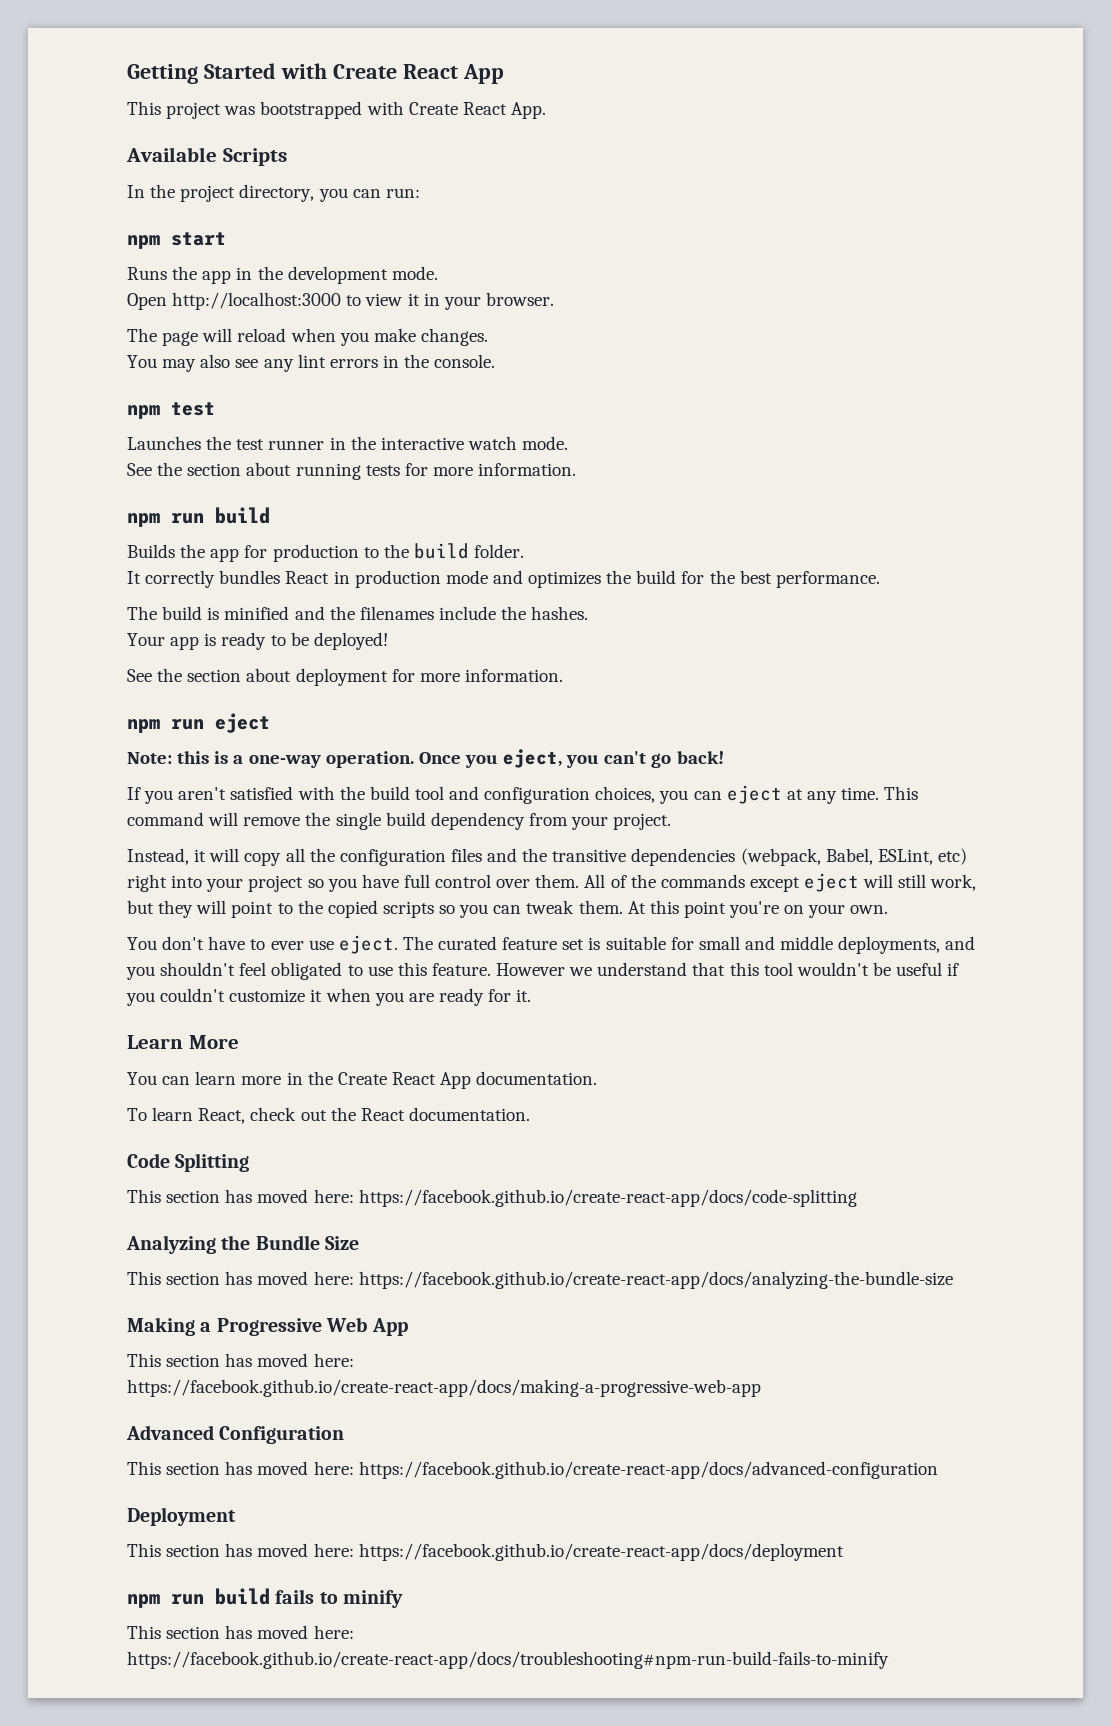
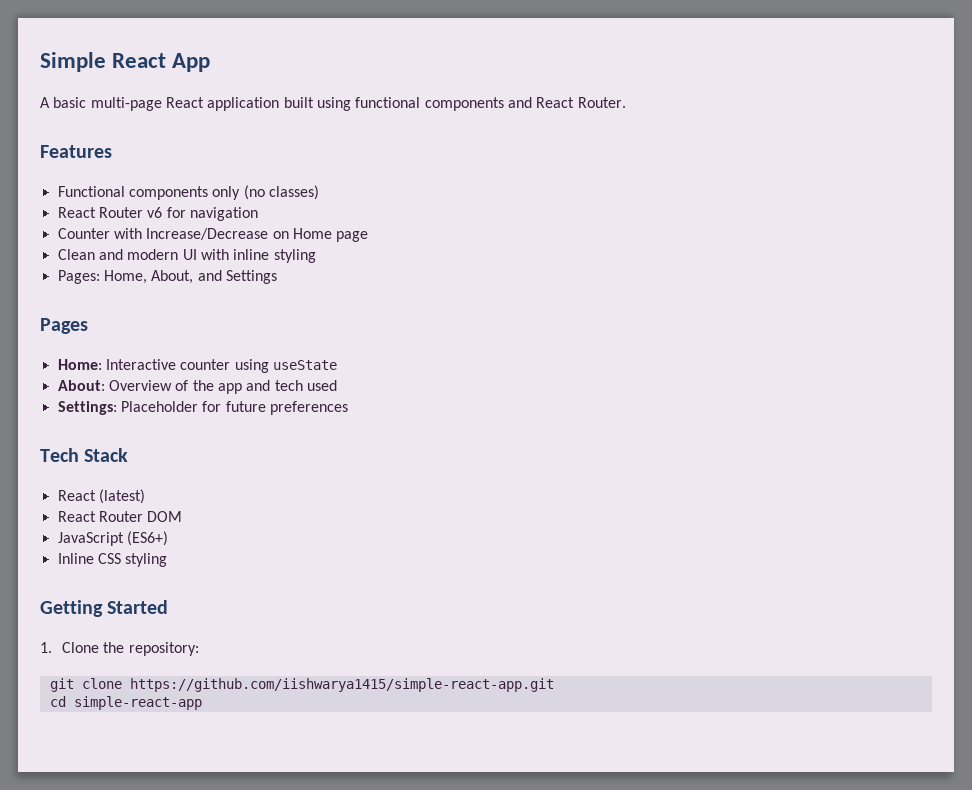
[127,63,504,84] [127,101,546,119] [126,147,287,166] [127,184,420,202] [127,232,226,249] [127,266,438,284] [127,292,554,310] [127,328,488,346] [127,354,496,372] [127,402,215,419] [127,436,569,450] [127,462,577,480] [127,507,270,527] [127,543,525,562] [127,570,880,588] [127,606,589,620] [127,632,388,650] [127,668,563,686] [127,713,270,733] [127,749,724,768] [127,785,919,804] [127,812,672,830] [127,848,967,866] [127,873,977,892] [127,900,889,918] [127,935,976,954] [126,962,960,980] [126,988,532,1006] [127,1035,239,1049] [127,1071,598,1089] [127,1107,530,1124] [127,1153,250,1172] [127,1189,857,1207] [126,1235,360,1254] [127,1271,953,1289] [127,1317,408,1336] [127,1353,354,1367] [127,1379,761,1397] [126,1425,345,1444] [127,1461,938,1479] [127,1507,236,1526] [127,1543,844,1561] [127,1588,404,1608] [127,1625,354,1639] [127,1651,889,1669] Getting Started with Create React App // This project was bootstrapped with Create React App. // Available Scripts // In the project directory, you can run: // npm start // Runs the app in the development mode. // Open http://localhost:3000 to view it in your browser. // The page will reload when you make changes. // You may also see any lint errors in the console. // npm test // Launches the test runner in the interactive watch mode. // See the section about running tests for more information. // npm run build // Builds the app for production to the build folder. // It correctly bundles React in production mode and optimizes the build for the best performance. // The build is minified and the filenames include the hashes. // Your app is ready to be deployed! // See the section about deployment for more information. // npm run eject // Note: this is a one-way operation. Once you eject, you can't go back! // If you aren't satisfied with the build tool and configuration choices, you can eject at any time. This command will remove the single build dependency from your project. // Instead, it will copy all the configuration files and the transitive dependencies (webpack, Babel, ESLint, etc) right into your project so you have full control over them. All of the commands except eject will still work, but they will point to the copied scripts so you can tweak them. At this point you're on your own. // You don't have to ever use eject. The curated feature set is suitable for small and middle deployments, and you shouldn't feel obligated to use this feature. However we understand that this tool wouldn't be useful if you couldn't customize it when you are ready for it. // Learn More // You can learn more in the Create React App documentation. // To learn React, check out the React documentation. // Code Splitting // This section has moved here: https://facebook.github.io/create-react-app/docs/code-splitting // Analyzing the Bundle Size // This section has moved here: https://facebook.github.io/create-react-app/docs/analyzing-the-bundle-size // Making a Progressive Web App // This section has moved here: https://facebook.github.io/create-react-app/docs/making-a-progressive-web-app // Advanced Configuration // This section has moved here: https://facebook.github.io/create-react-app/docs/advanced-configuration // Deployment // This section has moved here: https://facebook.github.io/create-react-app/docs/deployment // npm run build fails to minify // This section has moved here: https://facebook.github.io/create-react-app/docs/troubleshooting#npm-run-build-fails-to-minify -> [40,52,211,72] [40,97,626,111] [40,145,112,158] [57,185,319,200] [57,207,258,221] [57,228,369,242] [57,249,316,263] [57,270,277,284] [40,318,88,334] [57,359,337,373] [57,380,337,394] [57,401,348,415] [40,448,129,462] [57,489,145,504] [57,511,183,522] [57,531,168,546] [57,553,168,567] [40,600,169,617] [40,642,199,656] [49,678,554,692] [49,696,202,710] Simple React App // A basic multi-page React application built using functional components and React Router. // Features // Functional components only (no classes) // React Router v6 for navigation // Counter with Increase/Decrease on Home page // Clean and modern UI with inline styling // Pages: Home, About, and Settings // Pages // Home: Interactive counter using useState // About: Overview of the app and tech used // Settings: Placeholder for future preferences // Tech Stack // React (latest) // React Router DOM // JavaScript (ES6+) // Inline CSS styling // Getting Started // 1. Clone the repository: // git clone https://github.com/iishwarya1415/simple-react-app.git // cd simple-react-app

